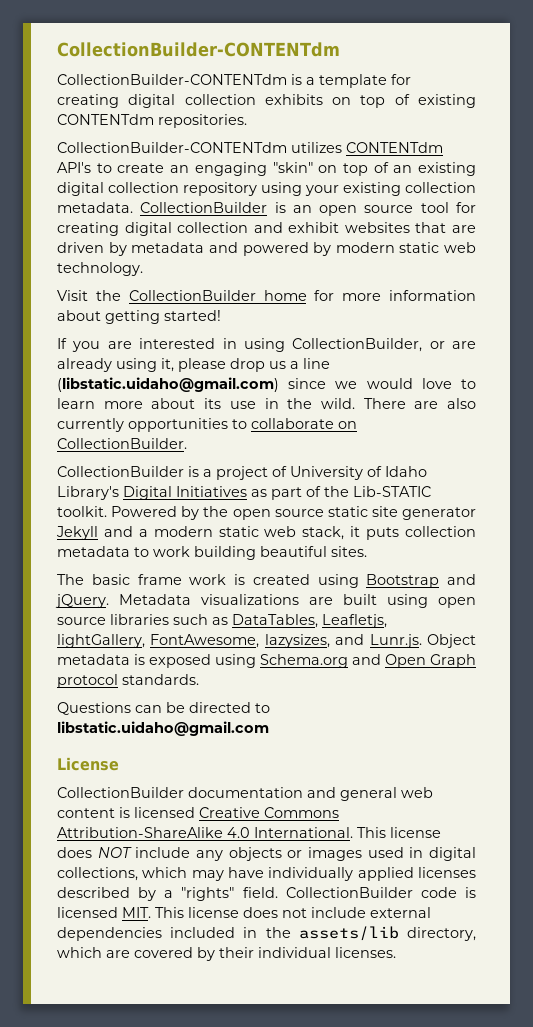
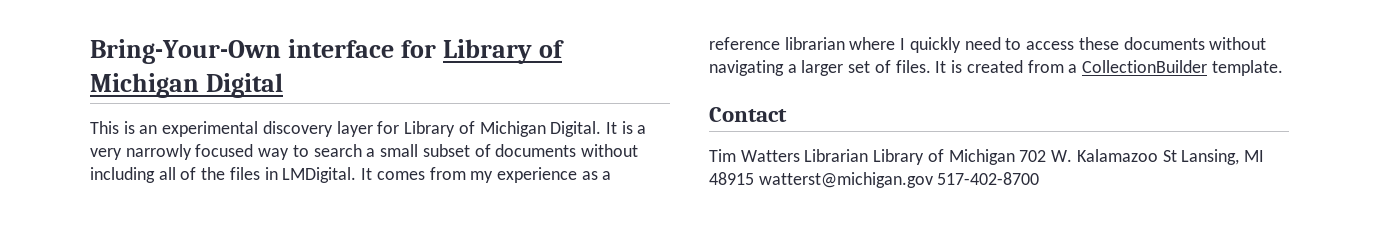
[57,42,340,57] [57,74,411,88] [57,94,476,108] [57,114,247,128] [57,142,443,153] [57,162,476,176] [57,182,476,196] [57,202,476,216] [57,222,476,236] [57,242,476,256] [57,262,143,276] [57,290,476,301] [57,310,221,324] [57,338,476,352] [57,358,330,372] [57,377,476,392] [57,398,476,409] [57,418,357,432] [57,438,187,449] [57,466,427,480] [57,486,431,500] [57,506,476,520] [56,526,477,540] [57,546,367,560] [57,574,476,588] [55,594,476,608] [57,614,387,628] [57,634,476,648] [57,654,476,668] [57,674,199,688] [57,702,270,715] [57,721,269,736] [57,757,119,771] [57,787,433,801] [57,807,339,818] [57,827,441,838] [57,847,476,861] [57,867,476,881] [57,887,476,901] [57,907,431,918] [57,926,476,941] [57,947,396,961] CollectionBuilder-CONTENTdm // CollectionBuilder-CONTENTdm is a template for creating digital collection exhibits on top of existing CONTENTdm repositories. // CollectionBuilder-CONTENTdm utilizes CONTENTdm API's to create an engaging "skin" on top of an existing digital collection repository using your existing collection metadata. CollectionBuilder is an open source tool for creating digital collection and exhibit websites that are driven by metadata and powered by modern static web technology. // Visit the CollectionBuilder home for more information about getting started! // If you are interested in using CollectionBuilder, or are already using it, please drop us a line (libstatic.uidaho@gmail.com) since we would love to learn more about its use in the wild. There are also currently opportunities to collaborate on CollectionBuilder. // CollectionBuilder is a project of University of Idaho Library's Digital Initiatives as part of the Lib-STATIC toolkit. Powered by the open source static site generator Jekyll and a modern static web stack, it puts collection metadata to work building beautiful sites. // The basic frame work is created using Bootstrap and jQuery. Metadata visualizations are built using open source libraries such as DataTables, Leafletjs, lightGallery, FontAwesome, lazysizes, and Lunr.js. Object metadata is exposed using Schema.org and Open Graph protocol standards. // Questions can be directed to libstatic.uidaho@gmail.com // License // CollectionBuilder documentation and general web content is licensed Creative Commons Attribution-ShareAlike 4.0 International. This license does NOT include any objects or images used in digital collections, which may have individually applied licenses described by a "rights" field. CollectionBuilder code is licensed MIT. This license does not include external dependencies included in the assets/lib directory, which are covered by their individual licenses. -> [90,39,565,64] [90,73,284,98] [90,121,647,137] [90,144,638,160] [90,167,612,183] [709,37,1267,53] [709,60,1283,76] [709,107,787,122] [709,149,1264,165] [709,172,1040,188] Bring-Your-Own interface for Library of Michigan Digital // This is an experimental discovery layer for Library of Michigan Digital. It is a very narrowly focused way to search a small subset of documents without including all of the files in LMDigital. It comes from my experience as a reference librarian where I quickly need to access these documents without navigating a larger set of files. It is created from a CollectionBuilder template. // Contact // Tim Watters Librarian Library of Michigan 702 W. Kalamazoo St Lansing, MI 48915 watterst@michigan.gov 517-402-8700

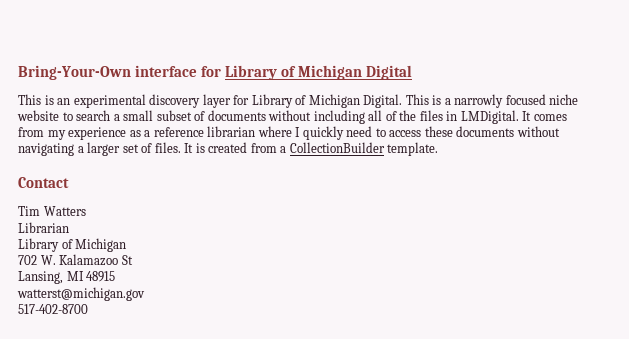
[605,122,617,134] It -> [405,94,429,105] This
[90,148,122,160] very -> (451, 101) none
[258,148,290,160] way -> [549,94,579,105] [17,110,59,121] niche website
(800, 156) none -> (86, 211) //
[873,149,1015,165] Library of Michigan -> [18,238,127,252] // Library of Michigan //
(1177, 156) none -> (133, 260) //
(754, 178) none -> (116, 276) //
(933, 180) none -> (145, 294) //

